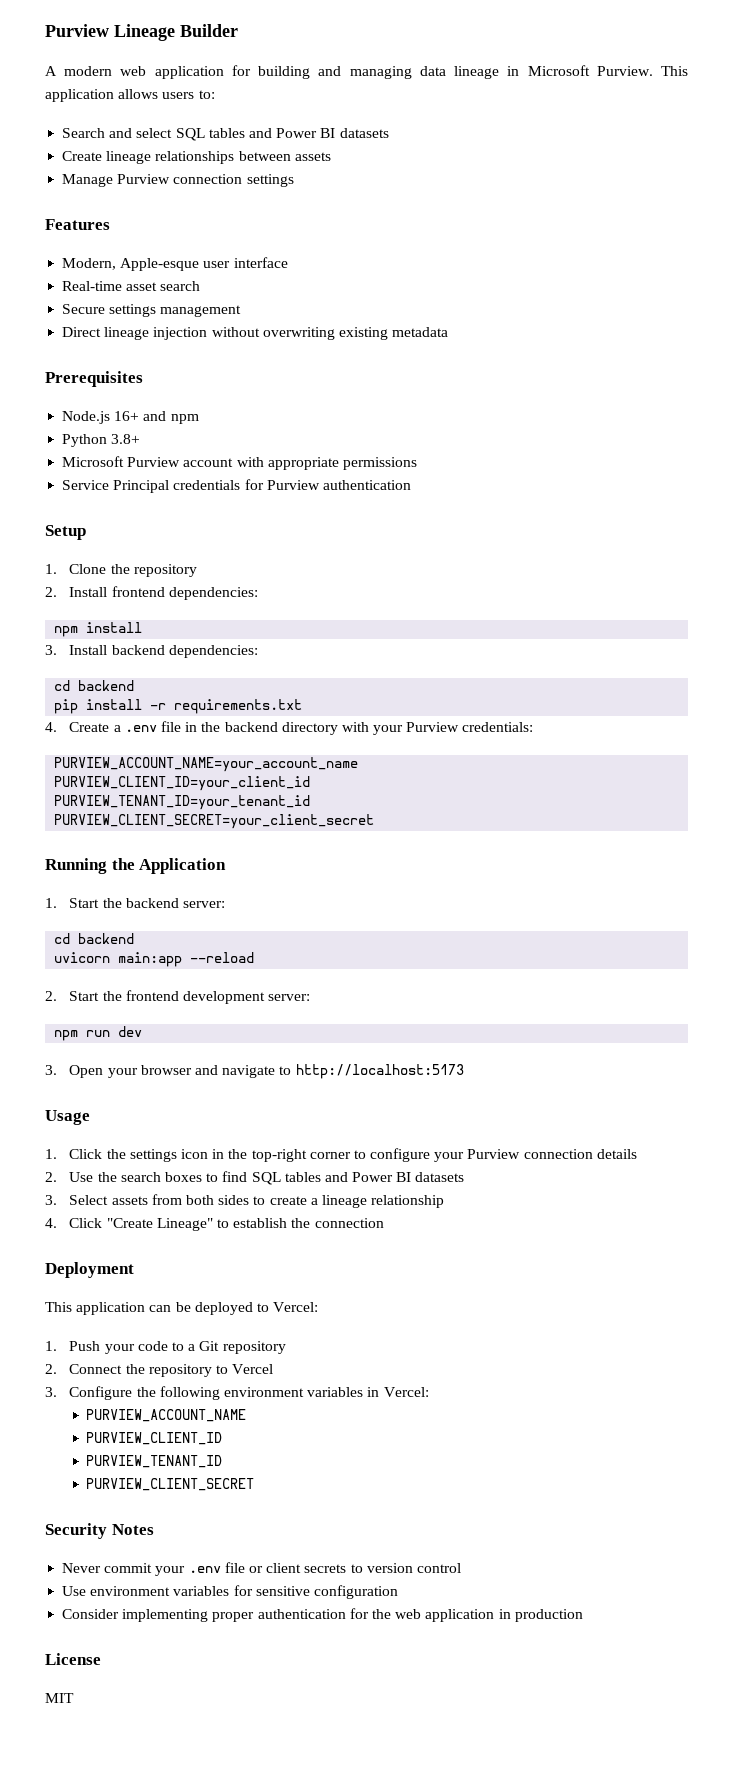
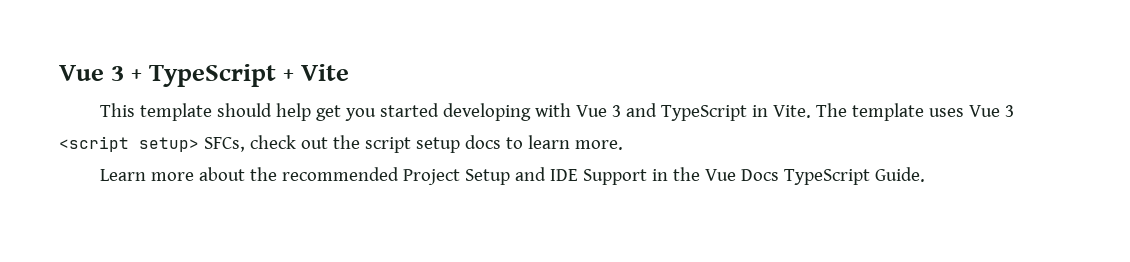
[45,24,238,41] [45,65,688,79] [45,89,215,102] [62,128,389,141] [62,151,331,164] [62,174,294,187] [45,219,110,230] [62,257,288,271] [62,281,201,291] [62,304,242,317] [62,327,449,340] [45,371,143,387] [62,411,199,424] [62,434,141,447] [62,456,417,470] [62,479,411,493] [45,525,86,540] [45,564,197,577] [45,586,258,600] [54,622,143,637] [45,645,258,658] [54,680,135,691] [54,699,303,714] [45,721,534,735] [54,757,359,772] [54,776,311,791] [54,795,311,810] [54,814,375,829] [45,858,227,874] [45,898,225,908] [54,933,135,944] [54,952,255,967] [45,990,311,1004] [54,1026,143,1041] [45,1064,464,1079] [45,1110,90,1125] [45,1148,637,1162] [45,1171,465,1185] [45,1194,445,1208] [45,1218,384,1231] [45,1262,134,1278] [45,1302,319,1315] [45,1341,286,1354] [45,1364,274,1377] [45,1386,429,1400] [86,1409,247,1422] [86,1432,223,1445] [86,1455,223,1468] [86,1478,255,1491] [45,1523,154,1539] [62,1562,461,1576] [62,1585,398,1599] [62,1608,583,1622] [45,1653,101,1665] [45,1693,74,1703] Purview Lineage Builder // A modern web application for building and managing data lineage in Microsoft Purview. This application allows users to: // Search and select SQL tables and Power BI datasets // Create lineage relationships between assets // Manage Purview connection settings // Features // Modern, Apple-esque user interface // Real-time asset search // Secure settings management // Direct lineage injection without overwriting existing metadata // Prerequisites // Node.js 16+ and npm // Python 3.8+ // Microsoft Purview account with appropriate permissions // Service Principal credentials for Purview authentication // Setup // 1. Clone the repository // 2. Install frontend dependencies: // npm install // 3. Install backend dependencies: // cd backend // pip install -r requirements.txt // 4. Create a .env file in the backend directory with your Purview credentials: // PURVIEW_ACCOUNT_NAME=your_account_name // PURVIEW_CLIENT_ID=your_client_id // PURVIEW_TENANT_ID=your_tenant_id // PURVIEW_CLIENT_SECRET=your_client_secret // Running the Application // 1. Start the backend server: // cd backend // uvicorn main:app --reload // 2. Start the frontend development server: // npm run dev // 3. Open your browser and navigate to http://localhost:5173 // Usage // 1. Click the settings icon in the top-right corner to configure your Purview connection details // 2. Use the search boxes to find SQL tables and Power BI datasets // 3. Select assets from both sides to create a lineage relationship // 4. Click "Create Lineage" to establish the connection // Deployment // This application can be deployed to Vercel: // 1. Push your code to a Git repository // 2. Connect the repository to Vercel // 3. Configure the following environment variables in Vercel: // PURVIEW_ACCOUNT_NAME // PURVIEW_CLIENT_ID // PURVIEW_TENANT_ID // PURVIEW_CLIENT_SECRET // Security Notes // Never commit your .env file or client secrets to version control // Use environment variables for sensitive configuration // Consider implementing proper authentication for the web application in production // License // MIT -> [59,64,350,87] [100,103,1015,121] [59,135,623,153] [100,167,926,185] Vue 3 + TypeScript + Vite // This template should help get you started developing with Vue 3 and TypeScript in Vite. The template uses Vue 3 <script setup> SFCs, check out the script setup docs to learn more. // Learn more about the recommended Project Setup and IDE Support in the Vue Docs TypeScript Guide.

